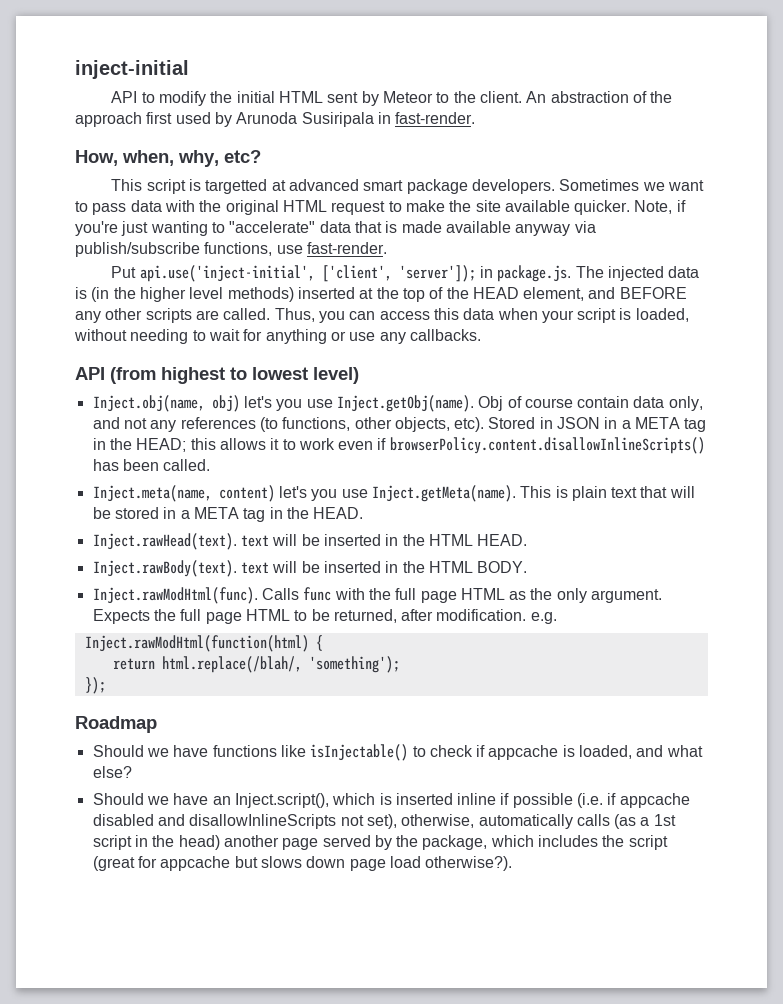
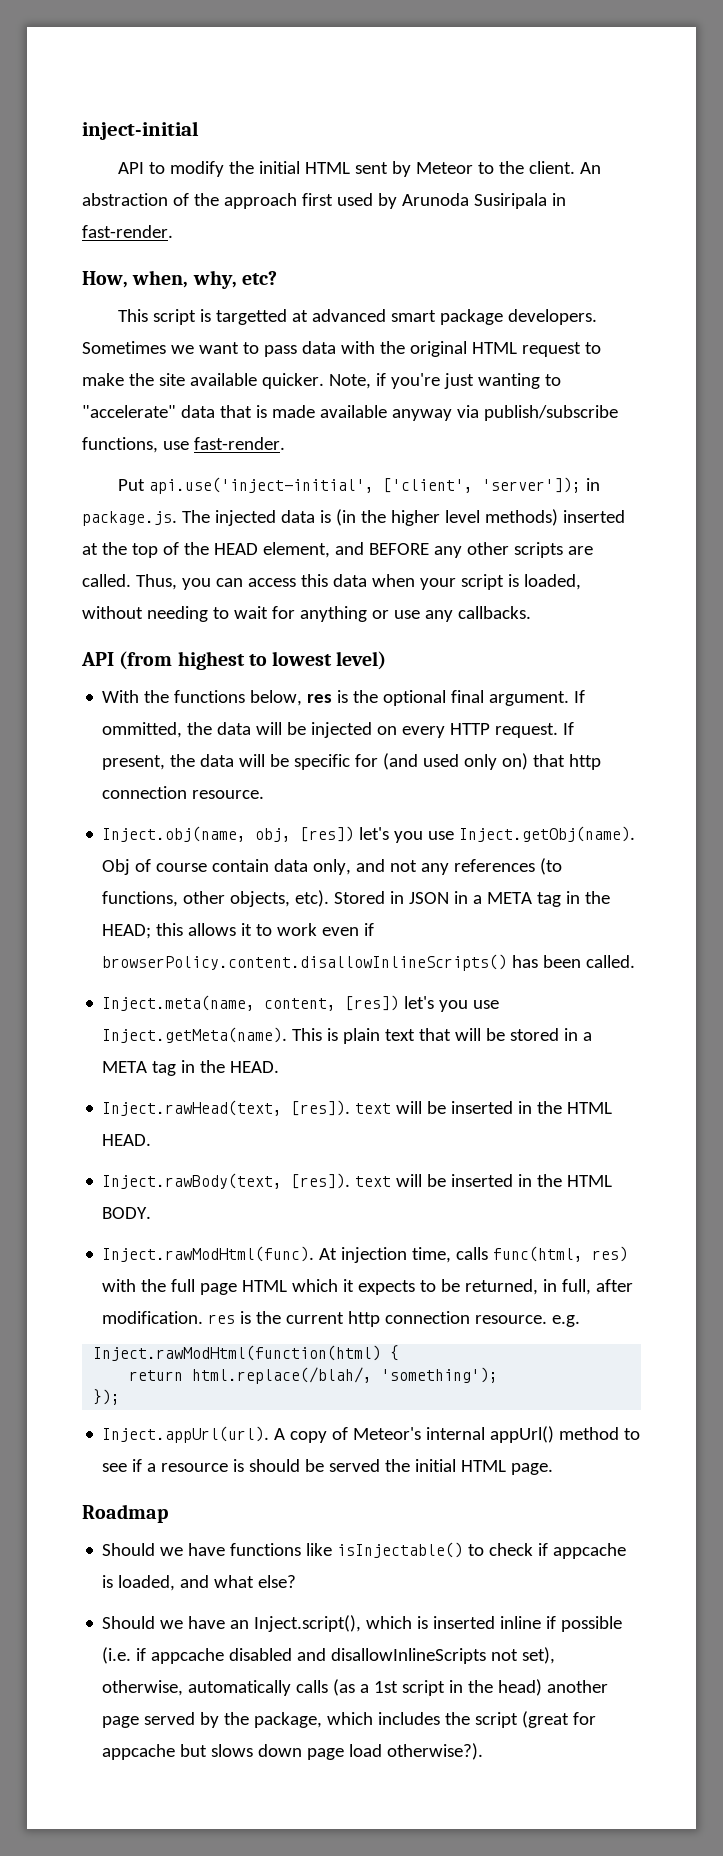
(359, 375) none -> [102,690,586,706] [102,722,575,738] [102,753,602,770] [102,786,265,799] // With the functions below, res is the optional final argument. If ommitted, the data will be injected on every HTTP request. If present, the data will be specific for (and used only on) that http connection resource.
[211,395,240,412] obj) -> [255,826,355,842] obj, [res])
[218,485,275,502] content) -> [264,995,400,1011] content, [res])
[92,533,237,550] Inject.rawHead(text). -> [102,1100,351,1116] Inject.rawHead(text, [res]).
[92,560,237,577] Inject.rawBody(text). -> [102,1173,351,1189] Inject.rawBody(text, [res]).
[261,587,332,601] Calls func -> [319,1246,629,1263] At injection time, calls func(html, res)
[509,588,663,603] [92,609,527,624] as the only argument. Expects the full page HTML to be returned, after modification. -> [292,1279,634,1295] [102,1311,548,1327] which it expects to be returned, in full, after modification. res is the current http connection resource.
(106, 685) none -> [102,1426,641,1443] [102,1459,554,1475] // Inject.appUrl(url). A copy of Meteor's internal appUrl() method to see if a resource is should be served the initial HTML page.

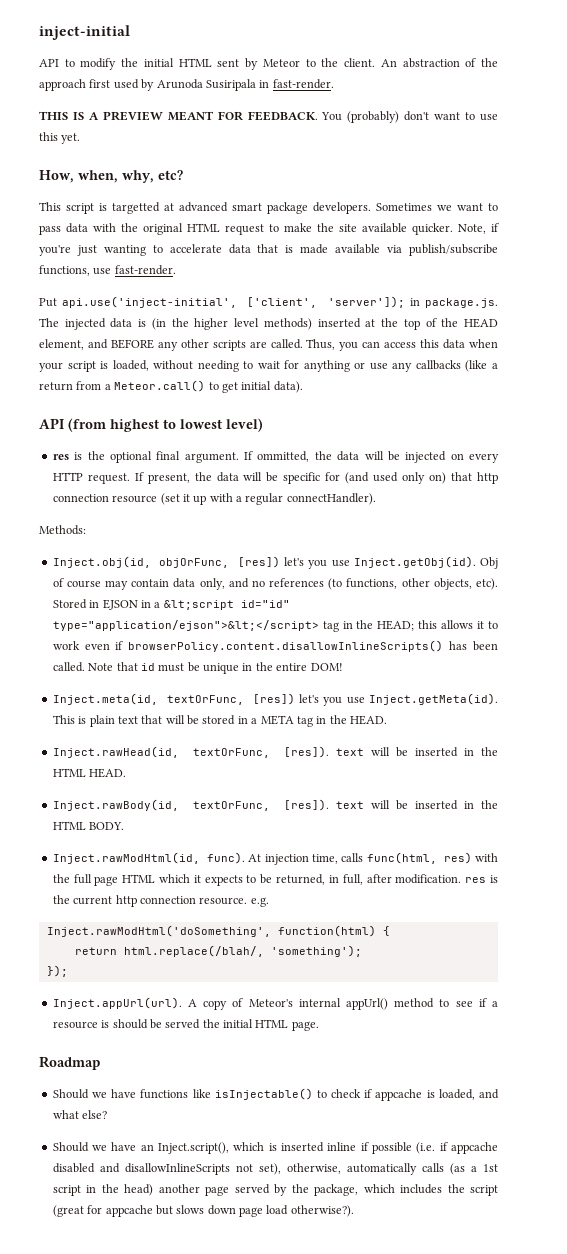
(173, 231) none -> [39,111,499,123] [39,132,81,144] // THIS IS A PREVIEW MEANT FOR FEEDBACK. You (probably) don't want to use this yet.
[82,405,176,418] "accelerate" -> [169,244,222,253] accelerate
[391,409,452,421] anyway -> (381, 249) none
[457,606,531,619] callbacks. -> [415,360,499,372] [39,380,303,393] callbacks (like a return from a Meteor.call() to get initial data).
[102,690,303,706] With the functions below, -> (263, 425) none
[192,790,265,799] [102,826,636,843] resource. // Inject.obj(name, obj, [res]) let's you use Inject.getObj(name). -> [112,493,376,505] [39,525,86,535] [52,556,476,569] resource (set it up with a regular connectHandler). // Methods: // Inject.obj(id, objOrFunc, [res]) let's you use Inject.getObj(id).
(208, 867) none -> [105,580,129,590] may
[390,860,450,875] not any -> [251,580,265,587] no
[409,891,533,904] JSON in a META -> [102,599,290,610] [52,620,319,631] EJSON in a &lt;script id="id" type="application/ejson">&lt;</script>
[102,995,500,1012] [102,1027,288,1043] // Inject.meta(name, content, [res]) let's you use Inject.getMeta(name). -> [88,662,343,674] [52,693,498,706] Note that id must be unique in the entire DOM! // Inject.meta(id, textOrFunc, [res]) let's you use Inject.getMeta(id).
[102,1100,283,1116] Inject.rawHead(text, -> [52,746,271,758] Inject.rawHead(id, textOrFunc,
[102,1173,283,1189] Inject.rawBody(text, -> [52,799,271,811] Inject.rawBody(id, textOrFunc,
[102,1246,315,1262] Inject.rawModHtml(func). -> [52,852,245,864] Inject.rawModHtml(id, func).
[93,1345,382,1361] Inject.rawModHtml(function(html) -> [46,925,376,937] Inject.rawModHtml('doSomething', function(html)

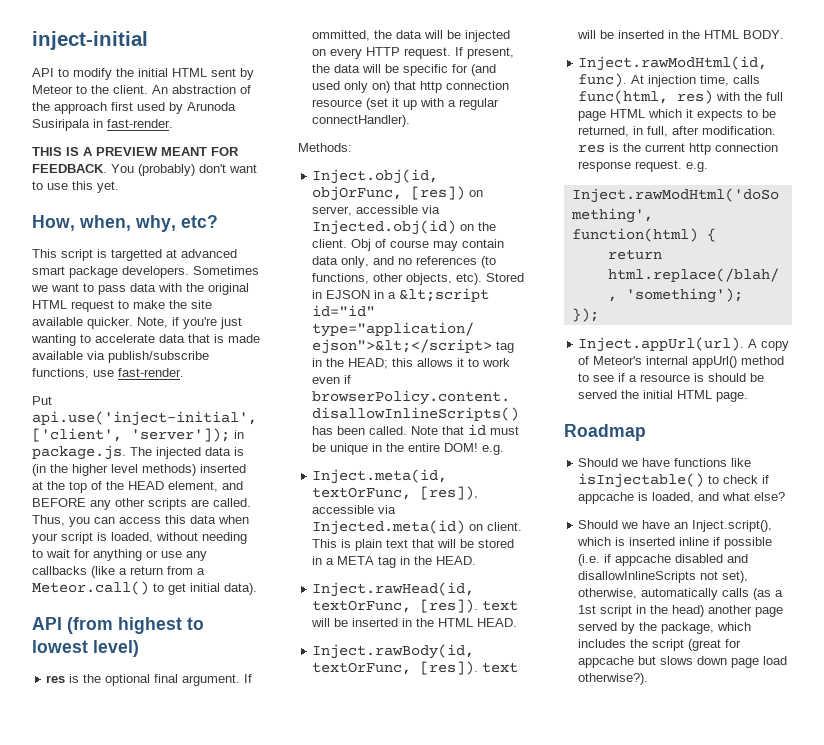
[284,556,476,569] let's you use Inject.getObj(id). -> [469,190,484,197] [312,205,441,216] [312,220,497,235] [312,239,348,248] on server, accessible via Injected.obj(id) on the client.
(343, 667) none -> [482,445,505,455] e.g.
[252,693,498,706] [res]) let's you use Inject.getMeta(id). -> [420,486,479,500] [312,505,397,514] [312,520,523,535] [res]), accessible via Injected.meta(id) on client.
[199,897,248,905] resource. -> [578,160,683,172] response request.

